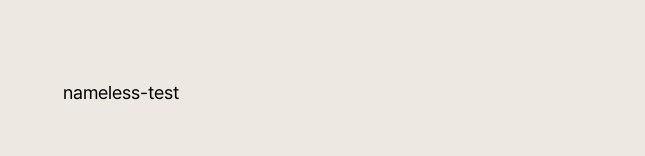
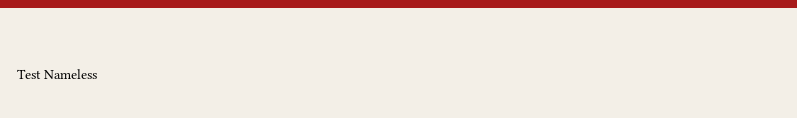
[63,85,179,100] nameless-test -> [17,69,97,79] Test Nameless

